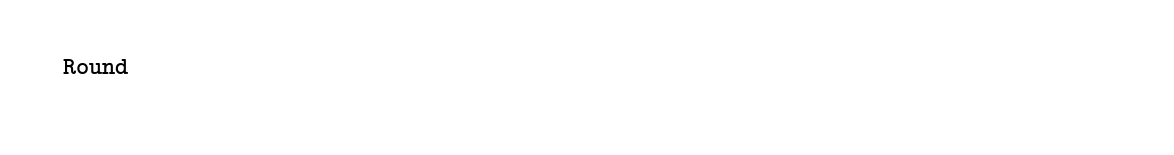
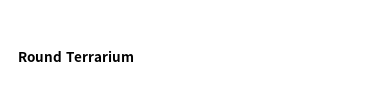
(129, 66) none -> [65,50,134,62] Terrarium

